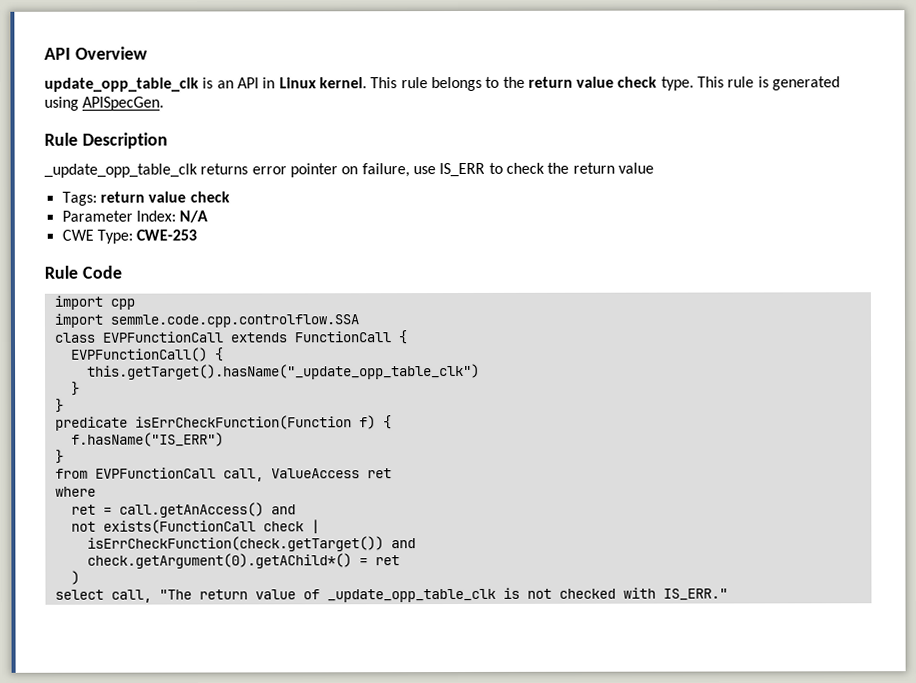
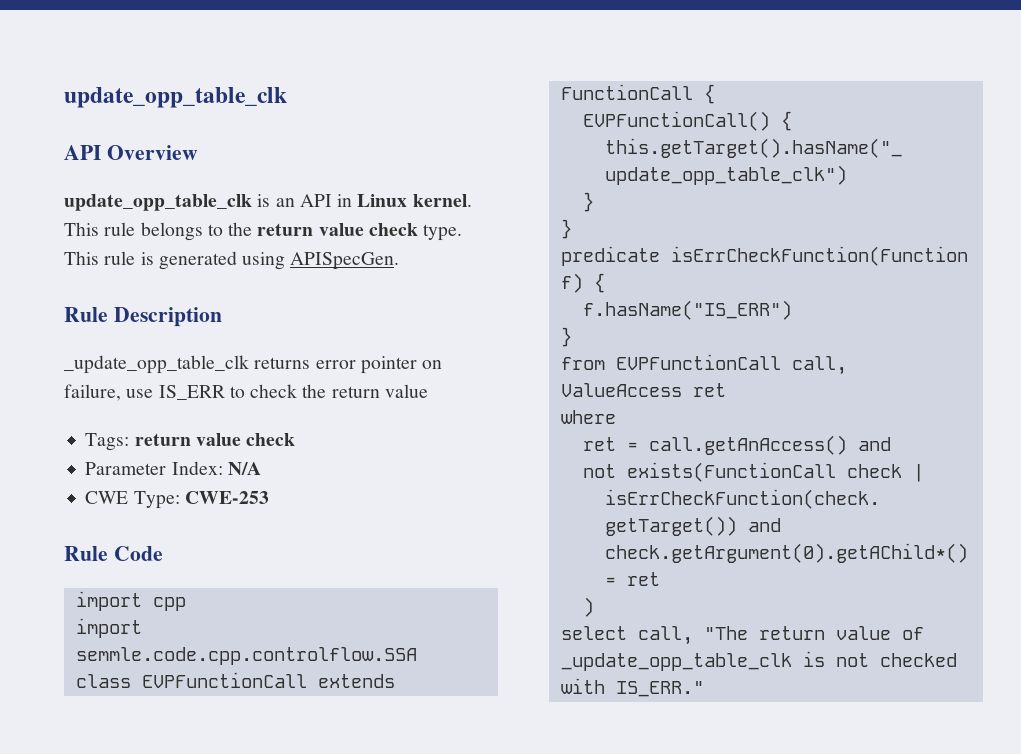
(44, 53) none -> [64,87,287,108] update_opp_table_clk //

